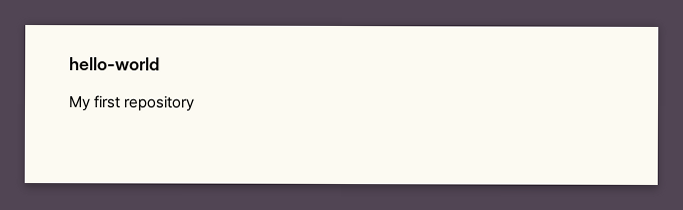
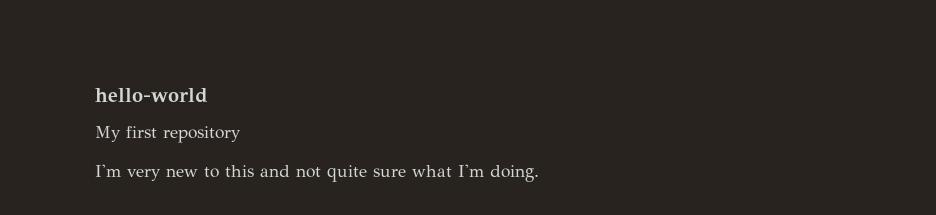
(196, 103) none -> [95,164,539,182] // I'm very new to this and not quite sure what I'm doing.

